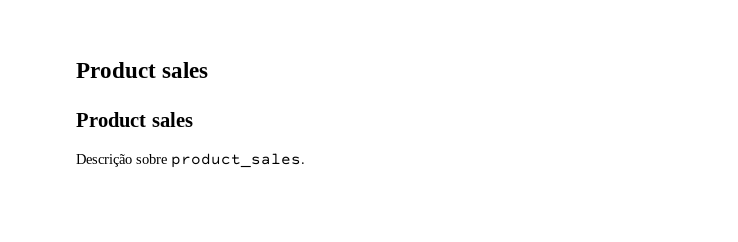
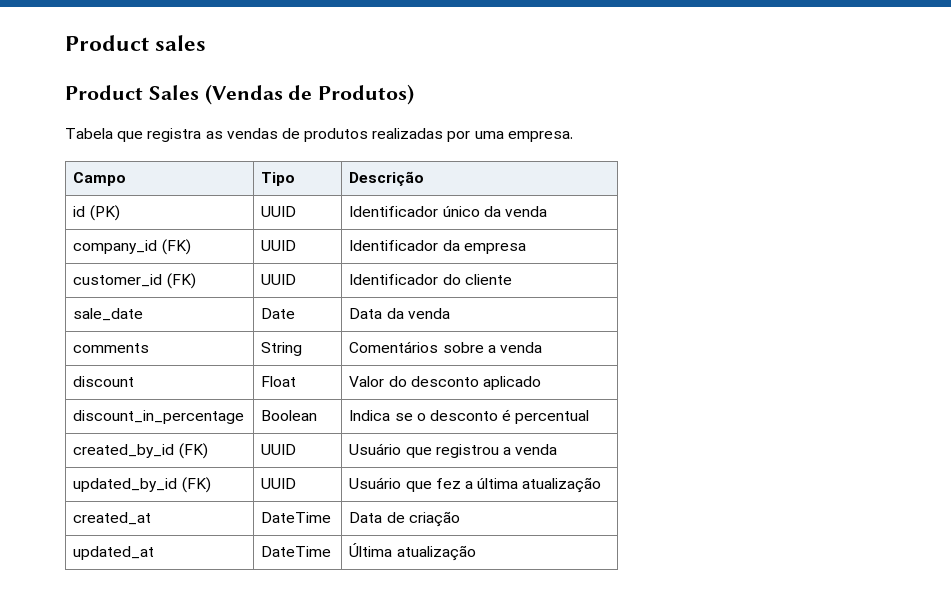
[151,112,193,127] [76,153,305,168] sales // Descrição sobre product_sales. -> [148,84,415,105] [65,128,573,142] [73,172,127,186] [261,172,296,186] [349,171,425,186] [73,205,120,221] [261,206,297,217] [349,206,547,217] [73,239,191,255] [261,240,297,251] [349,240,526,254] [73,273,196,289] [261,274,297,285] [349,274,512,285] [73,308,144,321] [261,308,296,319] [349,308,450,319] [73,343,150,353] [261,342,303,356] [349,341,542,353] [73,376,135,387] [261,376,297,387] [349,376,541,390] [73,410,245,424] [261,410,318,421] [349,409,590,424] [73,443,208,459] [261,444,297,455] [349,443,558,458] [73,477,211,493] [261,478,297,489] [349,477,602,493] [73,512,152,525] [261,512,332,523] [349,511,460,527] [73,546,155,560] [261,546,332,557] [349,543,476,561] Sales (Vendas de Produtos) // Tabela que registra as vendas de produtos realizadas por uma empresa. // Campo | Tipo | Descrição // id (PK) | UUID | Identificador único da venda // company_id (FK) | UUID | Identificador da empresa // customer_id (FK) | UUID | Identificador do cliente // sale_date | Date | Data da venda // comments | String | Comentários sobre a venda // discount | Float | Valor do desconto aplicado // discount_in_percentage | Boolean | Indica se o desconto é percentual // created_by_id (FK) | UUID | Usuário que registrou a venda // updated_by_id (FK) | UUID | Usuário que fez a última atualização // created_at | DateTime | Data de criação // updated_at | DateTime | Última atualização

